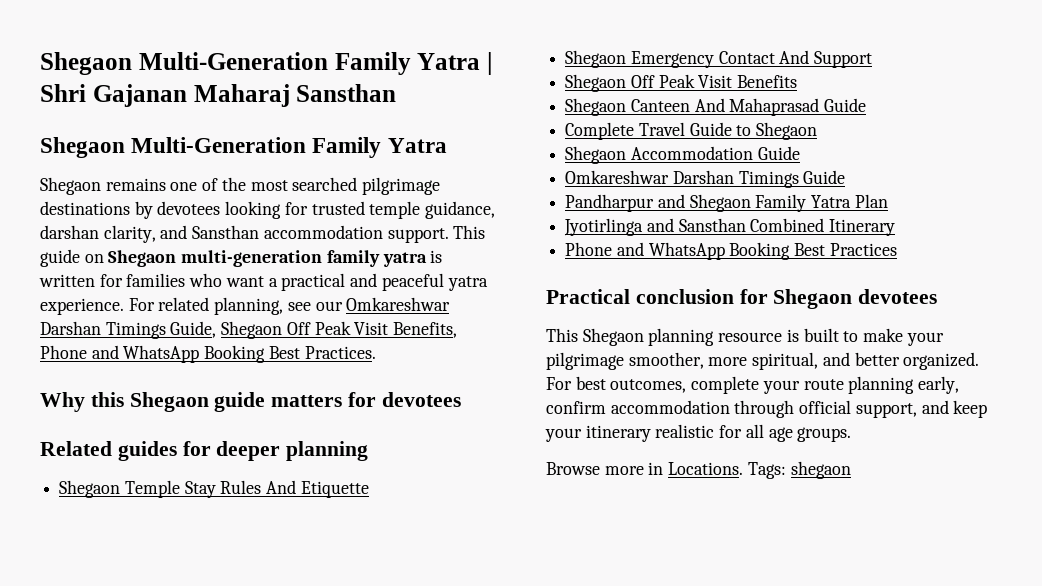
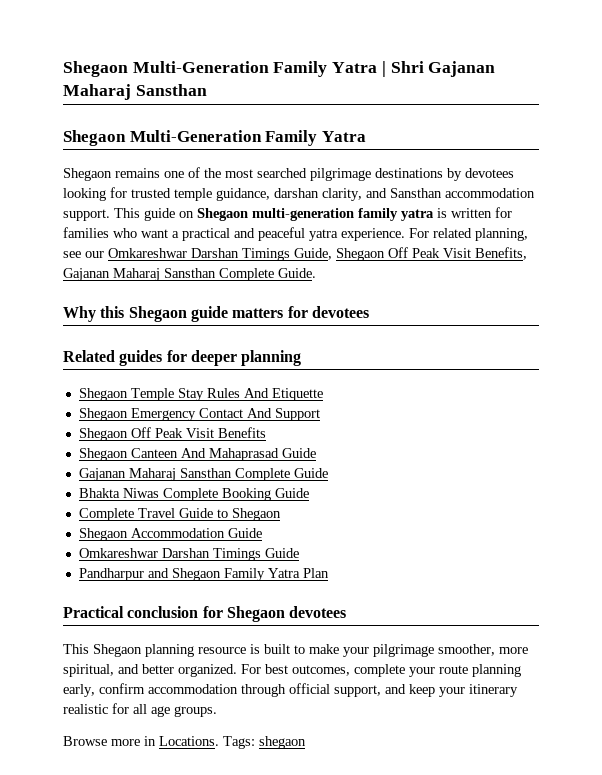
[40,345,376,363] Phone and WhatsApp Booking Best Practices. -> [63,268,316,281] Gajanan Maharaj Sansthan Complete Guide.
(867, 105) none -> [78,468,328,481] [78,488,309,501] // Gajanan Maharaj Sansthan Complete Guide // Bhakta Niwas Complete Booking Guide
[564,218,896,236] [565,242,897,260] // Jyotirlinga and Sansthan Combined Itinerary // Phone and WhatsApp Booking Best Practices -> (329, 573) none

